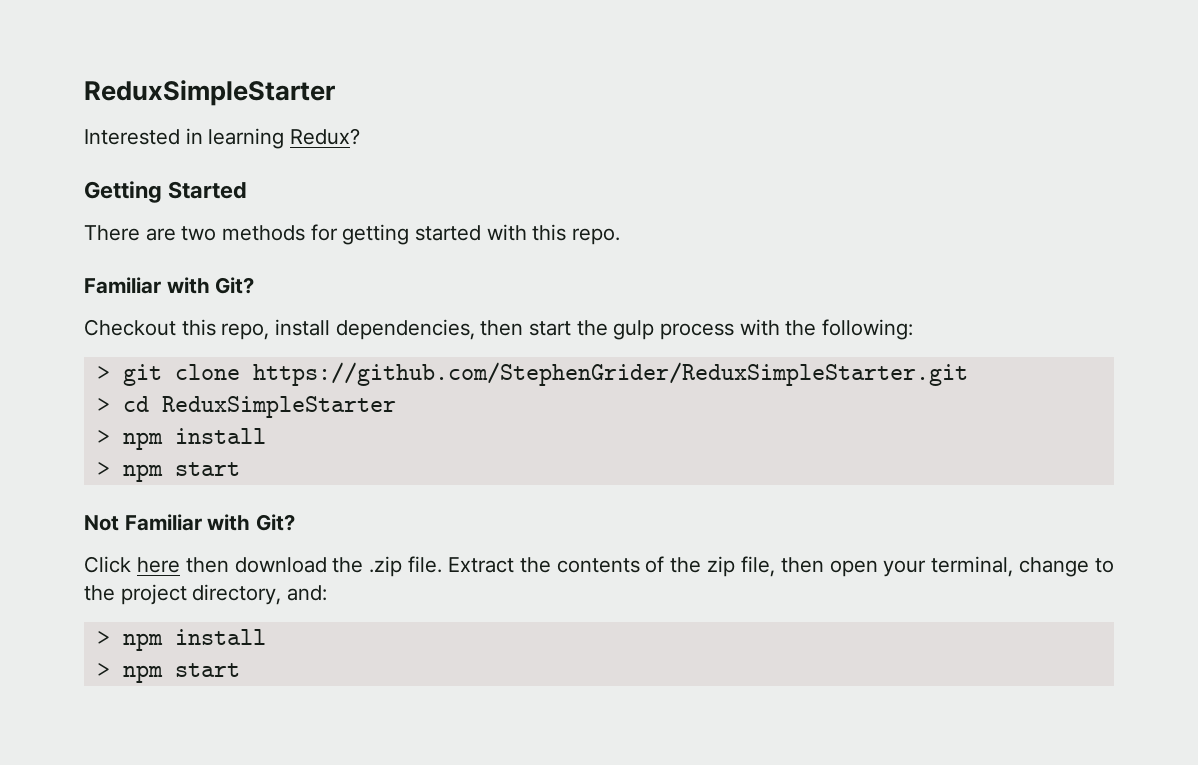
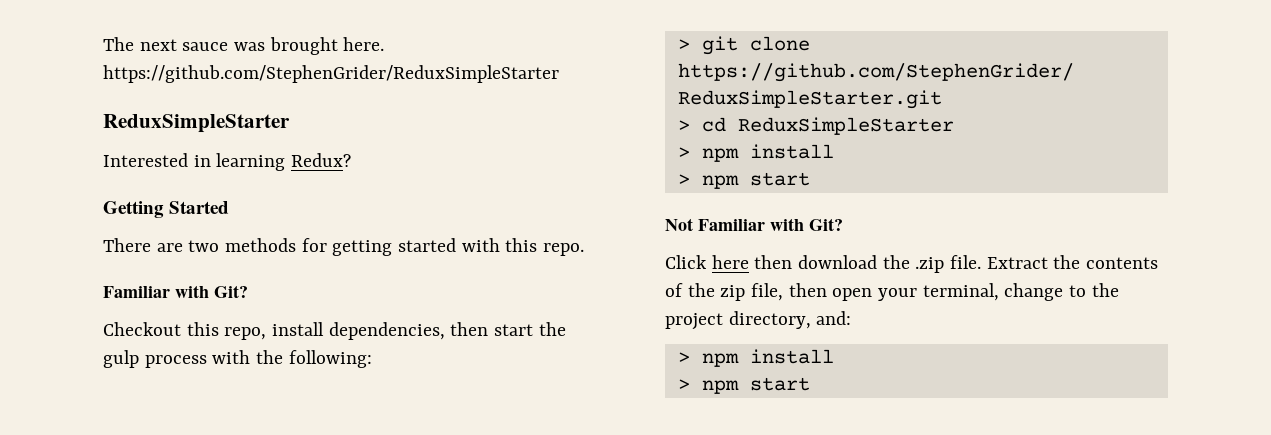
(84, 93) none -> [103,37,385,55] [103,65,559,83] The next sauce was brought here. https://github.com/StephenGrider/ReduxSimpleStarter //

